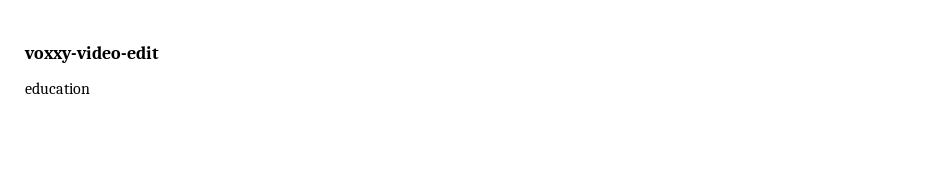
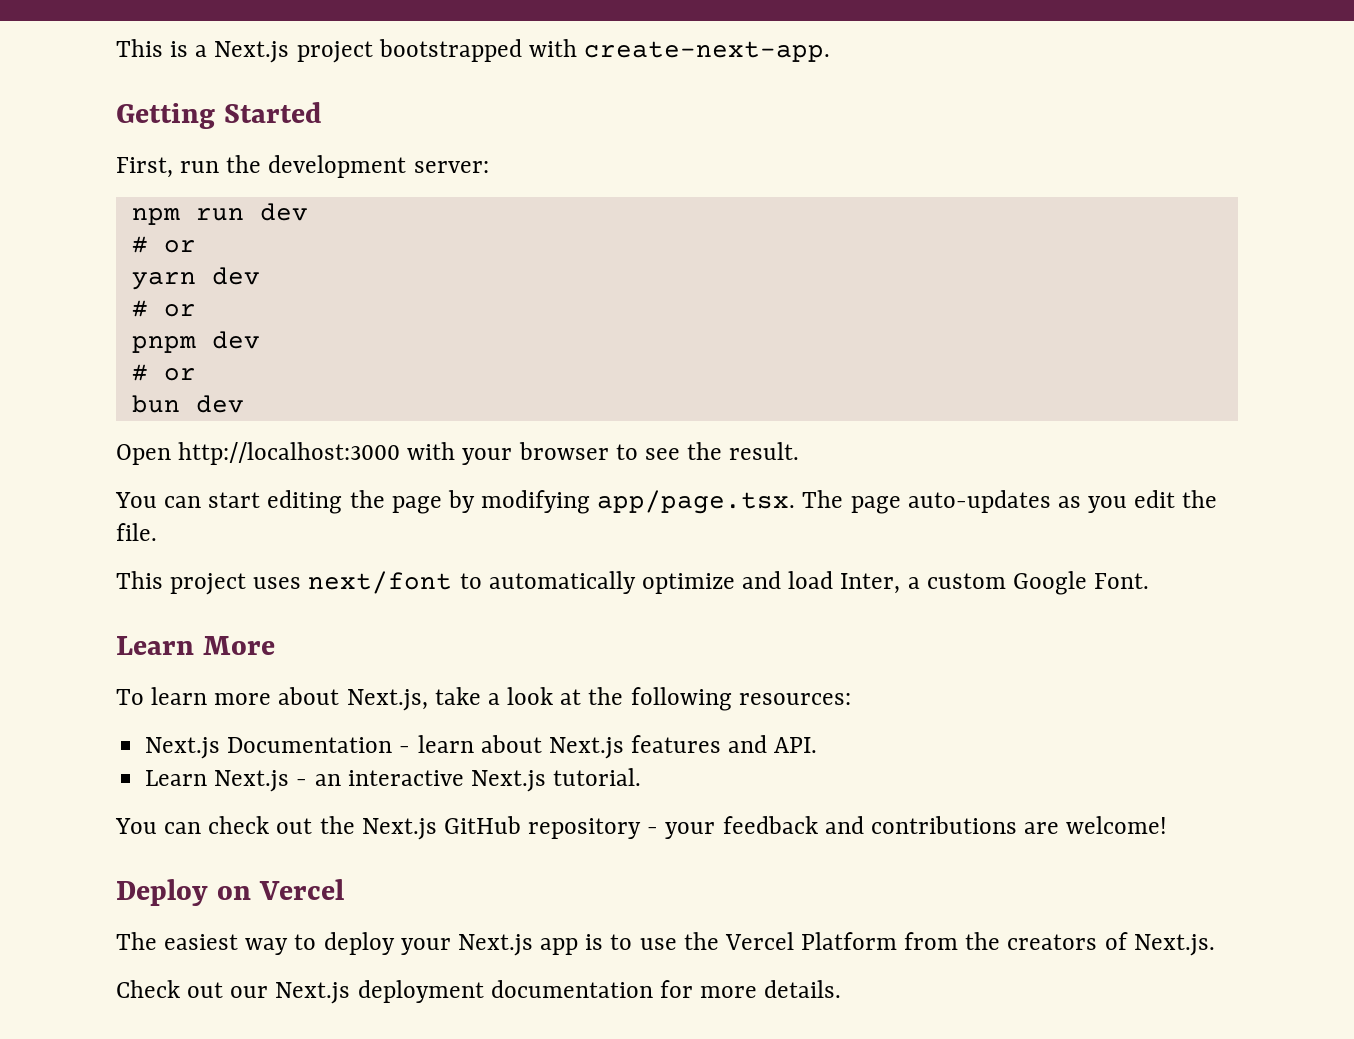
[24,46,159,63] [25,82,90,94] voxxy-video-edit // education -> [116,39,831,63] [116,102,322,129] [116,155,489,178] [131,203,308,225] [131,236,196,253] [131,267,260,290] [131,300,196,317] [131,331,260,353] [131,364,196,381] [131,395,244,413] [116,442,800,465] [115,490,1218,514] [116,523,157,541] [116,571,1150,595] [116,636,275,655] [116,687,851,711] [145,735,818,759] [145,768,642,792] [115,816,1168,840] [116,879,344,906] [116,932,1215,956] [116,980,842,1004] This is a Next.js project bootstrapped with create-next-app. // Getting Started // First, run the development server: // npm run dev // # or // yarn dev // # or // pnpm dev // # or // bun dev // Open http://localhost:3000 with your browser to see the result. // You can start editing the page by modifying app/page.tsx. The page auto-updates as you edit the file. // This project uses next/font to automatically optimize and load Inter, a custom Google Font. // Learn More // To learn more about Next.js, take a look at the following resources: // Next.js Documentation - learn about Next.js features and API. // Learn Next.js - an interactive Next.js tutorial. // You can check out the Next.js GitHub repository - your feedback and contributions are welcome! // Deploy on Vercel // The easiest way to deploy your Next.js app is to use the Vercel Platform from the creators of Next.js. // Check out our Next.js deployment documentation for more details.

